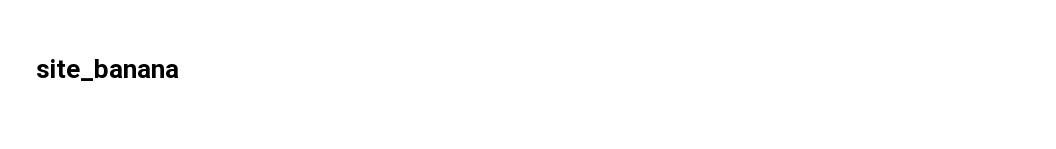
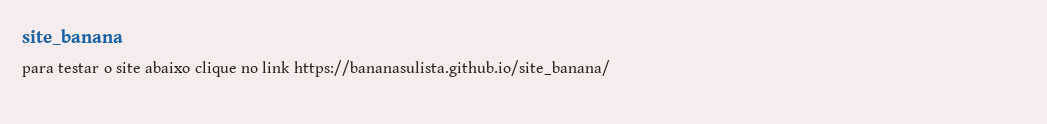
(179, 70) none -> [22,60,610,77] // para testar o site abaixo clique no link https://bananasulista.github.io/site_banana/

